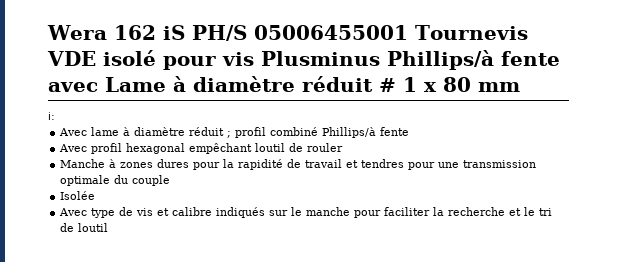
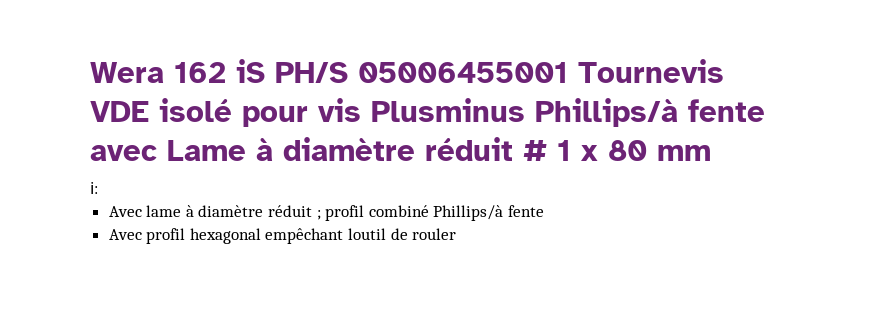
[60,159,537,170] [60,175,171,186] [60,191,96,200] [59,207,553,218] [60,223,109,232] // Manche à zones dures pour la rapidité de travail et tendres pour une transmission optimale du couple // Isolée // Avec type de vis et calibre indiqués sur le manche pour faciliter la recherche et le tri de loutil -> (457, 234) none

